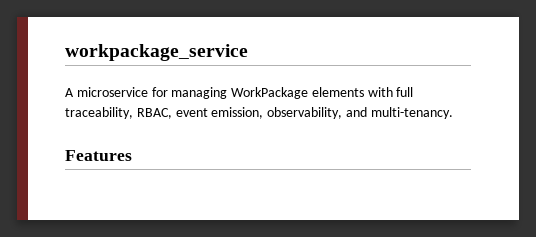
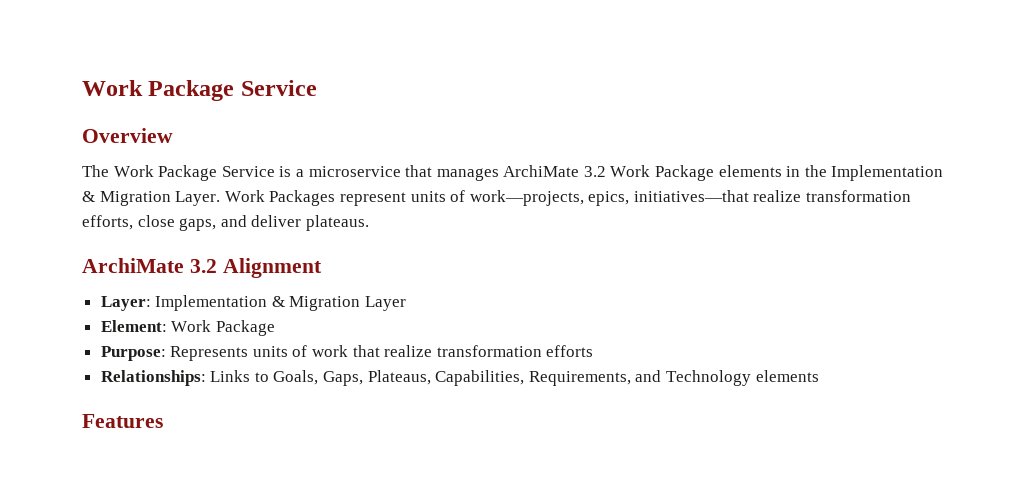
[65,44,248,61] [65,87,414,99] [65,107,453,119] workpackage_service // A microservice for managing WorkPackage elements with full traceability, RBAC, event emission, observability, and multi-tenancy. -> [82,80,317,101] [82,128,173,143] [82,165,944,181] [82,190,912,206] [82,215,369,231] [82,258,322,278] [100,295,407,311] [100,320,275,336] [100,345,594,361] [100,370,819,386] Work Package Service // Overview // The Work Package Service is a microservice that manages ArchiMate 3.2 Work Package elements in the Implementation & Migration Layer. Work Packages represent units of work—projects, epics, initiatives—that realize transformation efforts, close gaps, and deliver plateaus. // ArchiMate 3.2 Alignment // Layer: Implementation & Migration Layer // Element: Work Package // Purpose: Represents units of work that realize transformation efforts // Relationships: Links to Goals, Gaps, Plateaus, Capabilities, Requirements, and Technology elements

